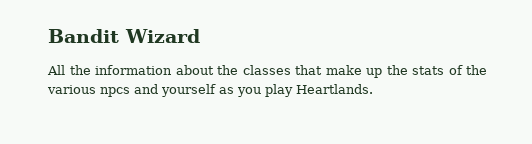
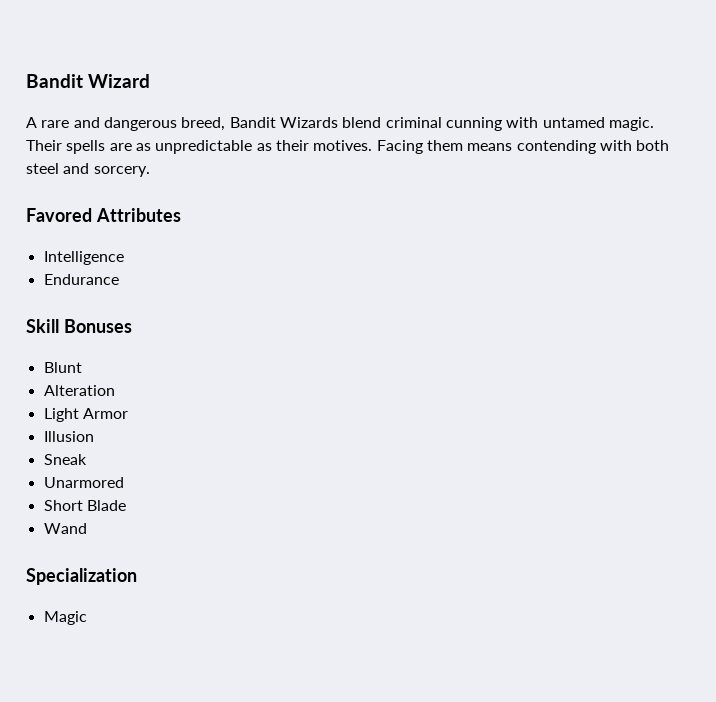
[47,65,487,78] [47,84,373,97] All the information about the classes that make up the stats of the various npcs and yourself as you play Heartlands. -> [26,117,654,131] [26,140,670,154] [26,163,150,177] [26,208,181,222] [43,251,124,265] [43,274,119,285] [26,319,132,333] [43,362,82,373] [43,385,115,396] [43,408,128,422] [43,431,94,442] [43,454,87,465] [43,477,124,488] [43,500,126,511] [43,523,87,534] [26,568,137,585] [43,611,87,625] A rare and dangerous breed, Bandit Wizards blend criminal cunning with untamed magic. Their spells are as unpredictable as their motives. Facing them means contending with both steel and sorcery. // Favored Attributes // Intelligence // Endurance // Skill Bonuses // Blunt // Alteration // Light Armor // Illusion // Sneak // Unarmored // Short Blade // Wand // Specialization // Magic

